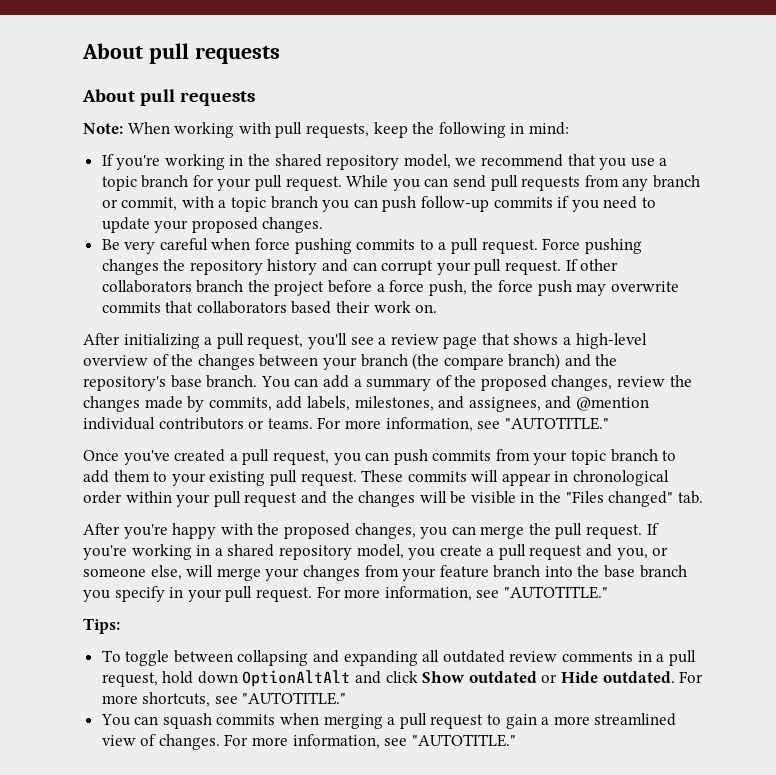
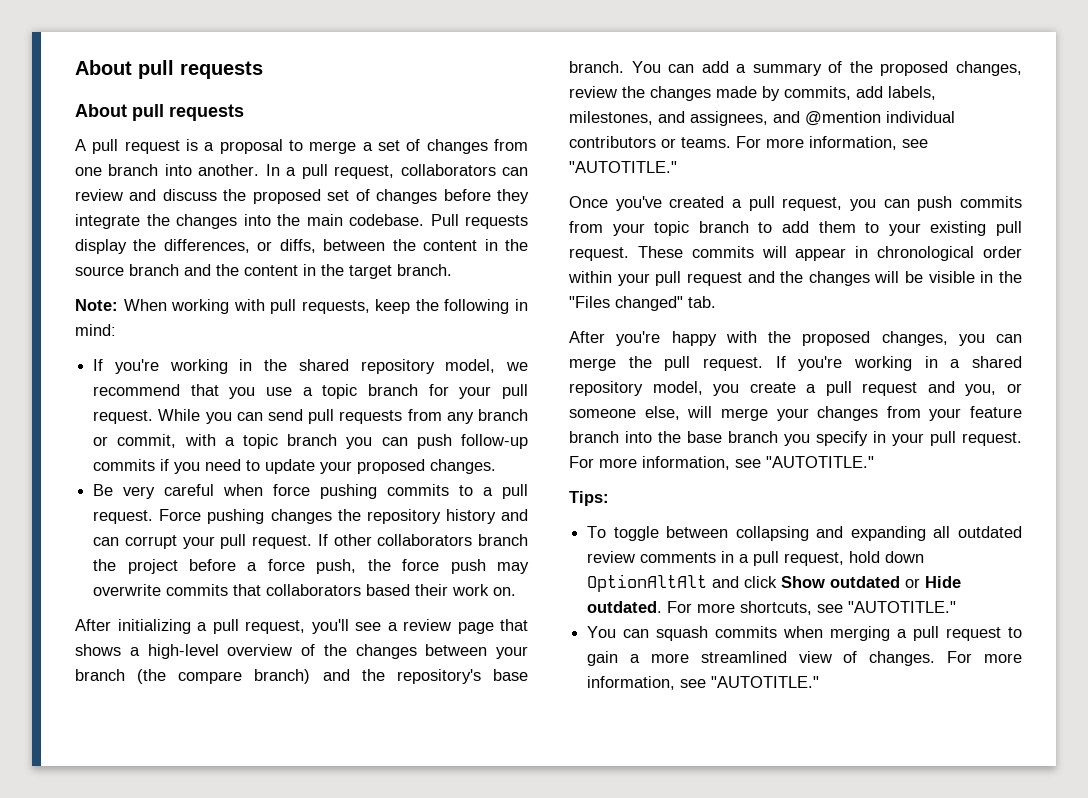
(256, 98) none -> [75,139,528,154] [75,164,528,179] [75,189,530,204] [75,214,528,229] [75,239,529,254] [75,264,452,279] // A pull request is a proposal to merge a set of changes from one branch into another. In a pull request, collaborators can review and discuss the proposed set of changes before they integrate the changes into the main codebase. Pull requests display the differences, or diffs, between the content in the source branch and the content in the target branch.

